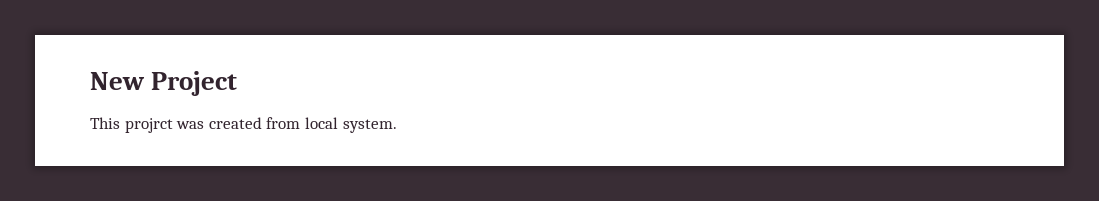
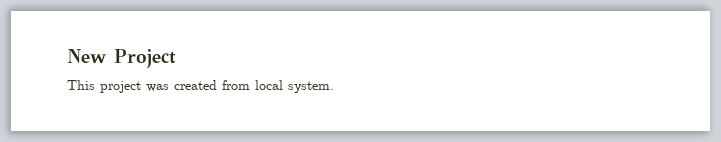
[124,118,173,133] projrct -> [100,81,141,93] project

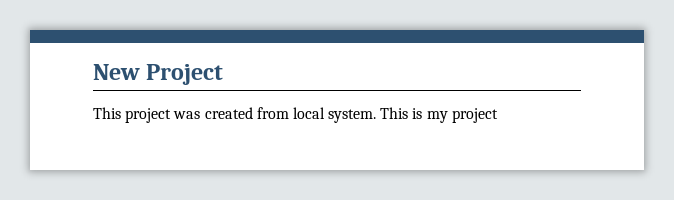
(334, 87) none -> [380,107,498,123] This is my project

